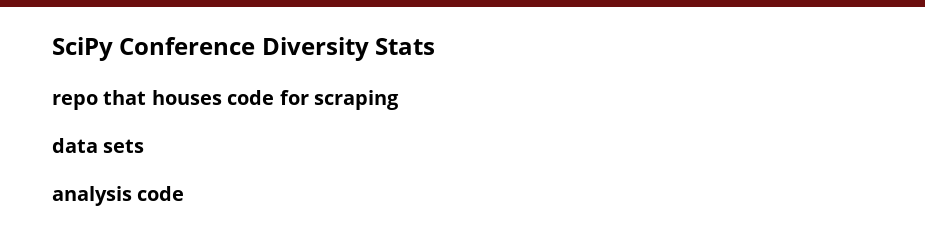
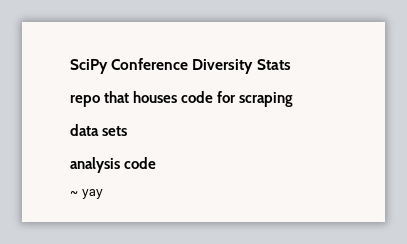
(185, 193) none -> [70,189,103,199] // ~ yay

